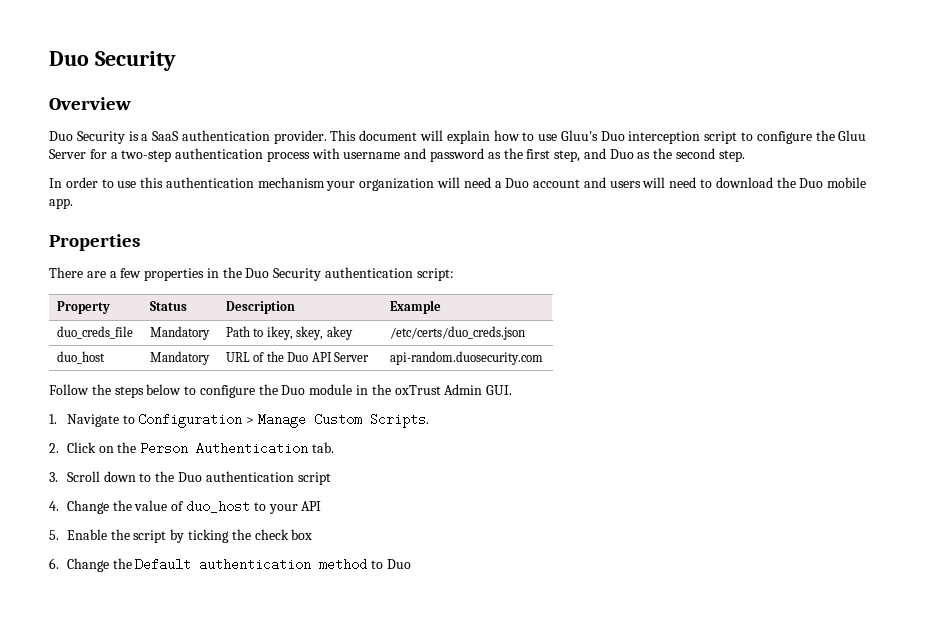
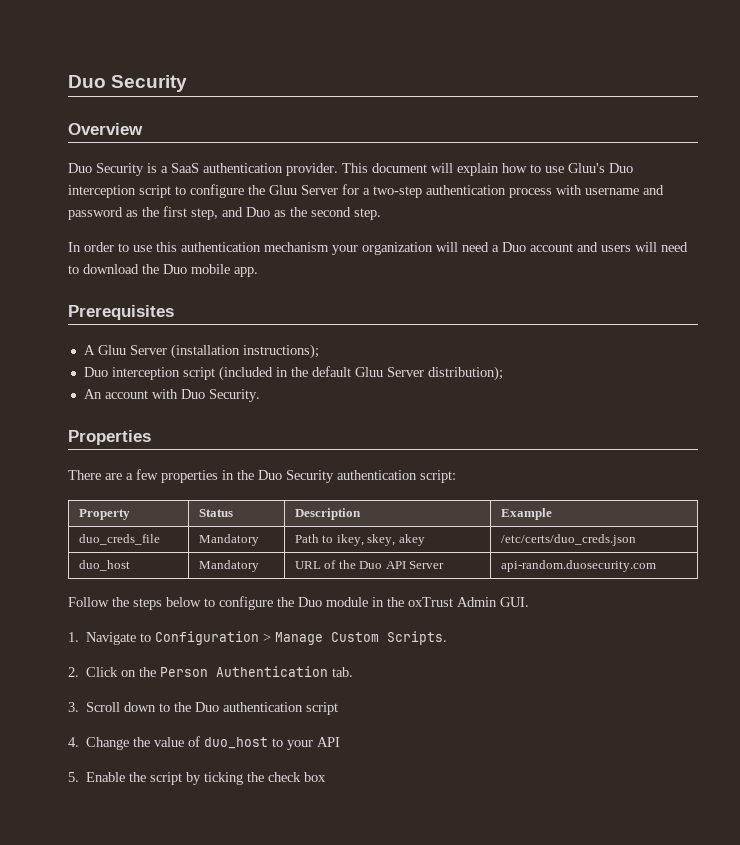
(73, 203) none -> [68,305,174,320] [83,344,319,359] [83,366,503,381] [83,389,260,402] // Prerequisites // A Gluu Server (installation instructions); // Duo interception script (included in the default Gluu Server distribution); // An account with Duo Security.
[49,558,412,572] // 6. Change the Default authentication method to Duo -> (327, 777) none

